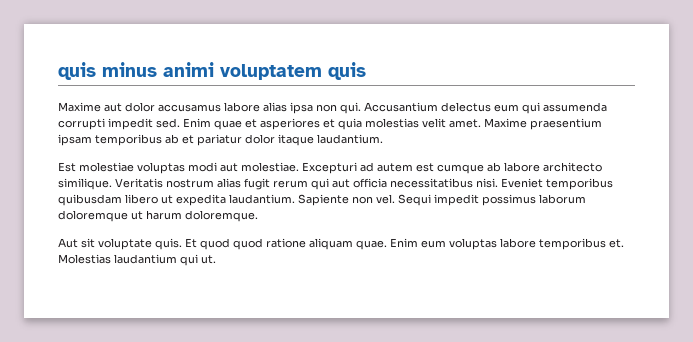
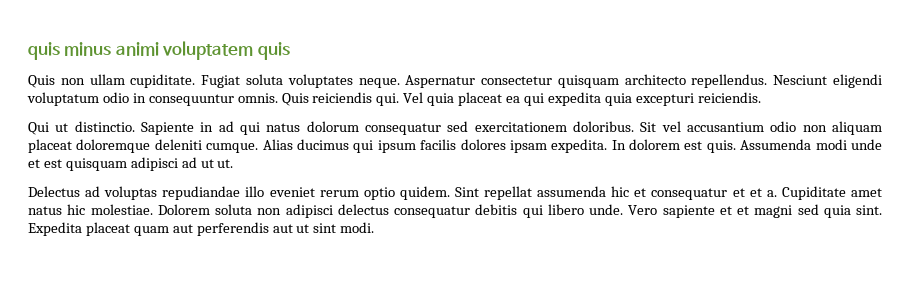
[58,102,607,114] [58,118,602,130] [58,134,383,146] [58,162,602,174] [58,178,613,190] [58,194,586,206] [58,210,258,222] [58,238,624,250] [58,254,216,266] Maxime aut dolor accusamus labore alias ipsa non qui. Accusantium delectus eum qui assumenda corrupti impedit sed. Enim quae et asperiores et quia molestias velit amet. Maxime praesentium ipsam temporibus ab et pariatur dolor itaque laudantium. // Est molestiae voluptas modi aut molestiae. Excepturi ad autem est cumque ab labore architecto similique. Veritatis nostrum alias fugit rerum qui aut officia necessitatibus nisi. Eveniet temporibus quibusdam libero ut expedita laudantium. Sapiente non vel. Sequi impedit possimus laborum doloremque ut harum doloremque. // Aut sit voluptate quis. Et quod quod ratione aliquam quae. Enim eum voluptas labore temporibus et. Molestias laudantium qui ut. -> [28,74,883,88] [27,92,761,106] [28,121,883,135] [28,139,883,153] [28,157,234,171] [28,186,882,200] [28,204,882,218] [28,222,375,236] Quis non ullam cupiditate. Fugiat soluta voluptates neque. Aspernatur consectetur quisquam architecto repellendus. Nesciunt eligendi voluptatum odio in consequuntur omnis. Quis reiciendis qui. Vel quia placeat ea qui expedita quia excepturi reiciendis. // Qui ut distinctio. Sapiente in ad qui natus dolorum consequatur sed exercitationem doloribus. Sit vel accusantium odio non aliquam placeat doloremque deleniti cumque. Alias ducimus qui ipsum facilis dolores ipsam expedita. In dolorem est quis. Assumenda modi unde et est quisquam adipisci ad ut ut. // Delectus ad voluptas repudiandae illo eveniet rerum optio quidem. Sint repellat assumenda hic et consequatur et et a. Cupiditate amet natus hic molestiae. Dolorem soluta non adipisci delectus consequatur debitis qui libero unde. Vero sapiente et et magni sed quia sint. Expedita placeat quam aut perferendis aut ut sint modi.

